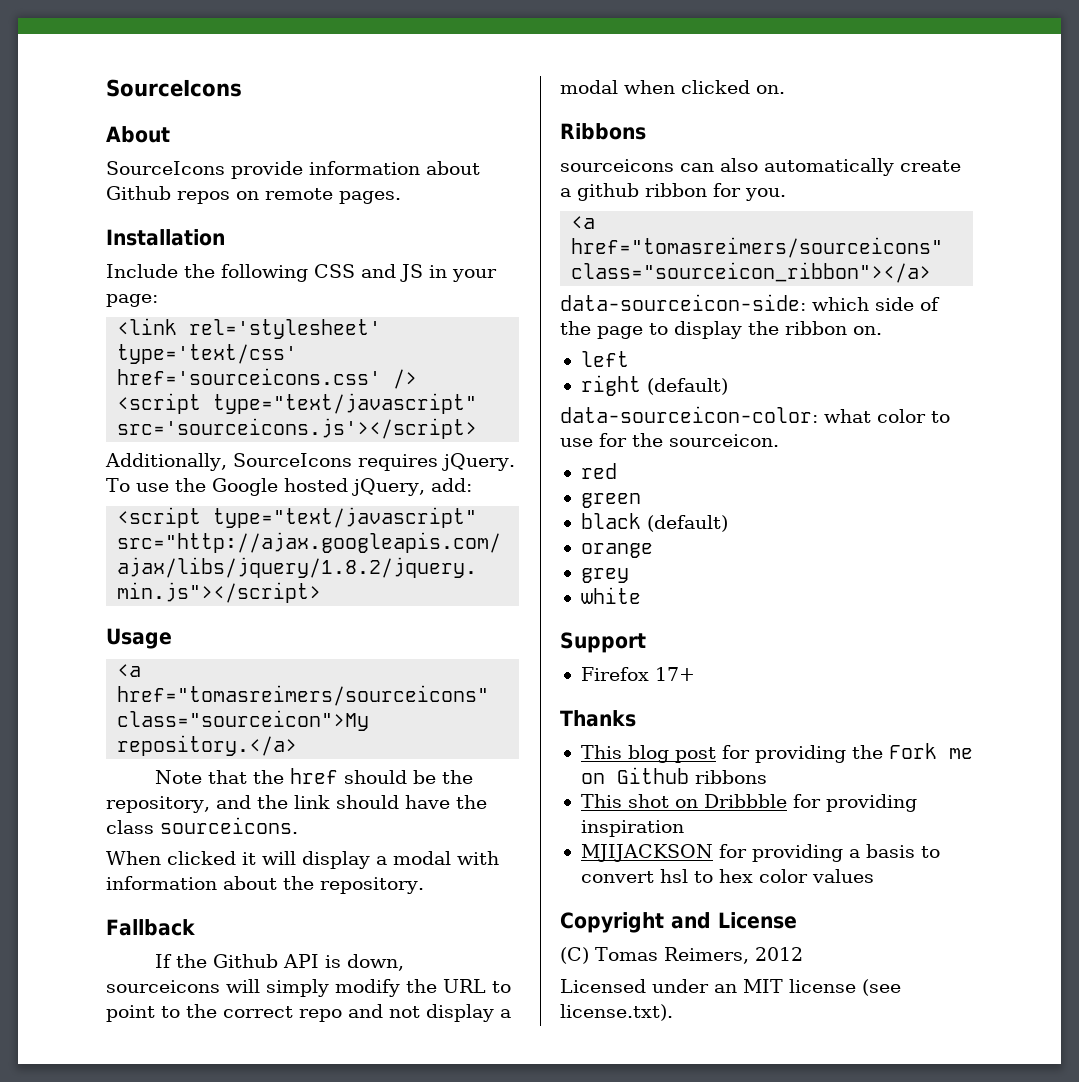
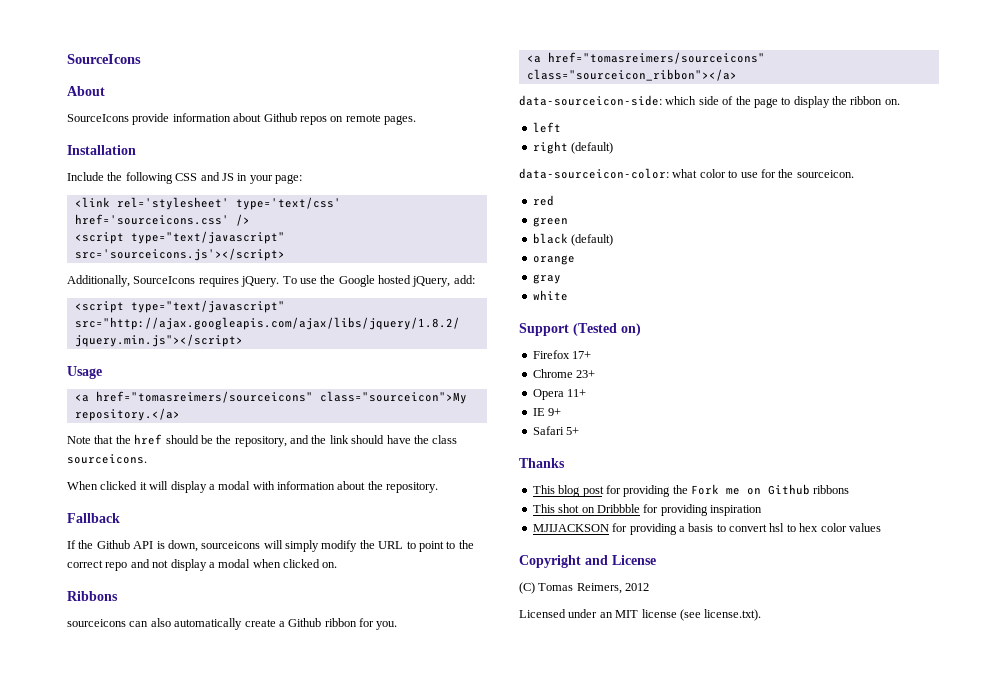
[577,183,639,201] github -> [288,618,322,627] Github
[580,568,629,583] grey -> [532,274,561,284] gray
(646, 642) none -> [573,323,641,336] (Tested on)
(695, 674) none -> [532,369,596,378] [532,389,587,400] [532,408,562,416] [532,426,580,435] // Chrome 23+ // Opera 11+ // IE 9+ // Safari 5+

